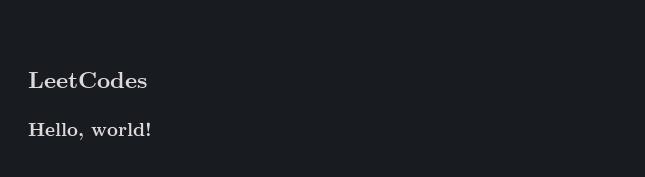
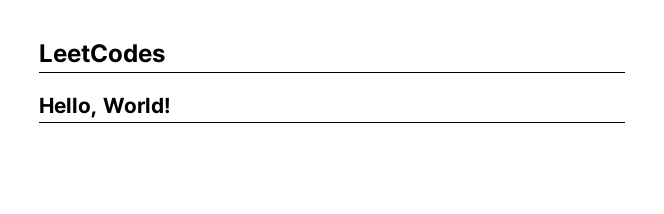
[91,122,152,136] world! -> [102,97,171,114] World!

